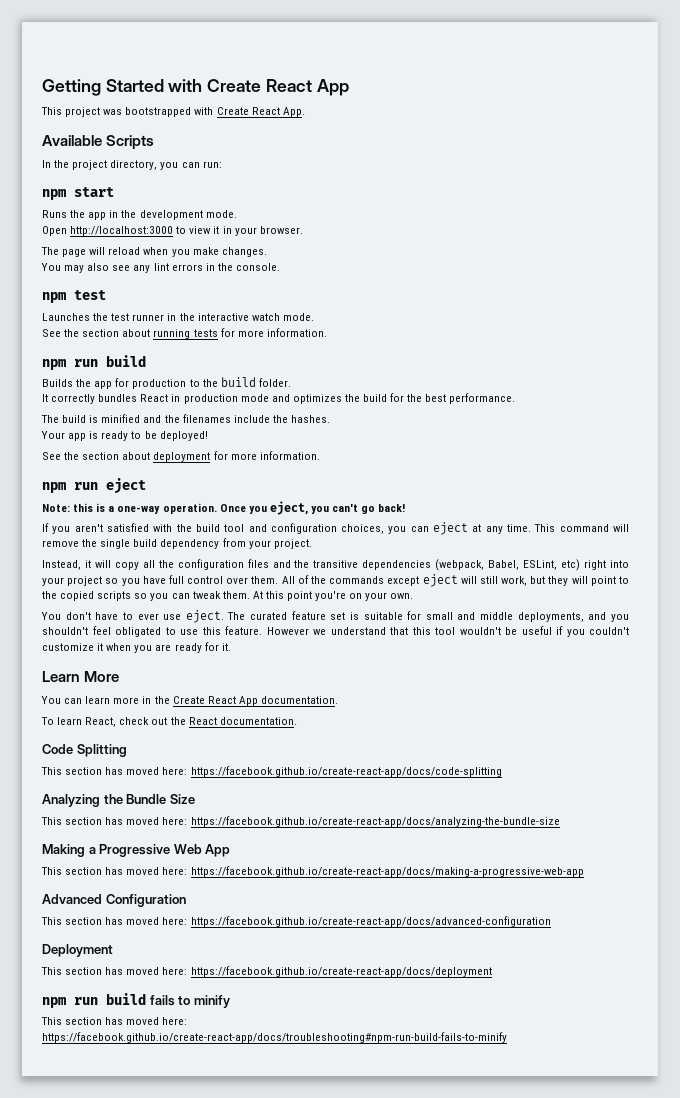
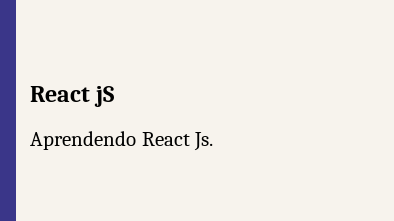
[42,79,349,96] [41,107,305,117] [42,135,155,149] [42,160,222,170] [42,187,114,200] [42,210,237,220] [42,226,303,236] [41,247,267,257] [41,263,280,273] [42,290,106,303] [42,313,314,321] [42,328,327,339] [42,355,146,370] [42,377,291,389] [42,393,516,404] [41,414,330,423] [41,431,208,441] [42,451,320,462] [42,478,146,494] [42,501,406,515] [42,522,629,535] [42,538,312,549] [42,559,629,571] [42,574,629,587] [42,591,414,601] [41,610,630,623] [42,626,629,637] [42,642,231,653] [42,671,120,682] [41,696,338,706] [41,717,297,727] [42,744,127,757] [41,766,502,777] [42,794,195,807] [41,816,560,827] [42,844,231,857] [41,866,584,877] [42,894,186,907] [41,916,551,927] [42,944,113,957] [41,966,492,977] [42,993,230,1008] [41,1017,188,1025] [42,1032,507,1043] Getting Started with Create React App // This project was bootstrapped with Create React App. // Available Scripts // In the project directory, you can run: // npm start // Runs the app in the development mode. // Open http://localhost:3000 to view it in your browser. // The page will reload when you make changes. // You may also see any lint errors in the console. // npm test // Launches the test runner in the interactive watch mode. // See the section about running tests for more information. // npm run build // Builds the app for production to the build folder. // It correctly bundles React in production mode and optimizes the build for the best performance. // The build is minified and the filenames include the hashes. // Your app is ready to be deployed! // See the section about deployment for more information. // npm run eject // Note: this is a one-way operation. Once you eject, you can't go back! // If you aren't satisfied with the build tool and configuration choices, you can eject at any time. This command will remove the single build dependency from your project. // Instead, it will copy all the configuration files and the transitive dependencies (webpack, Babel, ESLint, etc) right into your project so you have full control over them. All of the commands except eject will still work, but they will point to the copied scripts so you can tweak them. At this point you're on your own. // You don't have to ever use eject. The curated feature set is suitable for small and middle deployments, and you shouldn't feel obligated to use this feature. However we understand that this tool wouldn't be useful if you couldn't customize it when you are ready for it. // Learn More // You can learn more in the Create React App documentation. // To learn React, check out the React documentation. // Code Splitting // This section has moved here: https://facebook.github.io/create-react-app/docs/code-splitting // Analyzing the Bundle Size // This section has moved here: https://facebook.github.io/create-react-app/docs/analyzing-the-bundle-size // Making a Progressive Web App // This section has moved here: https://facebook.github.io/create-react-app/docs/making-a-progressive-web-app // Advanced Configuration // This section has moved here: https://facebook.github.io/create-react-app/docs/advanced-configuration // Deployment // This section has moved here: https://facebook.github.io/create-react-app/docs/deployment // npm run build fails to minify // This section has moved here: https://facebook.github.io/create-react-app/docs/troubleshooting#npm-run-build-fails-to-minify -> [30,86,115,107] [30,131,214,151] React jS // Aprendendo React Js.

